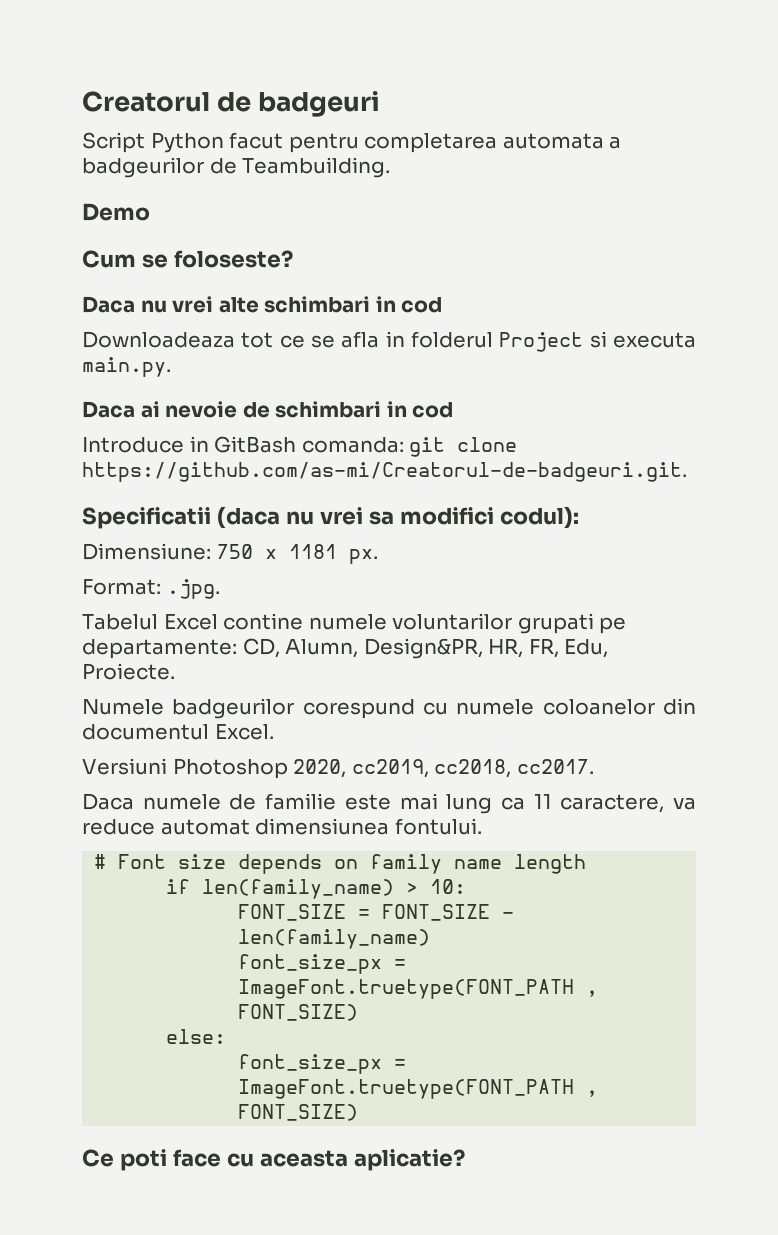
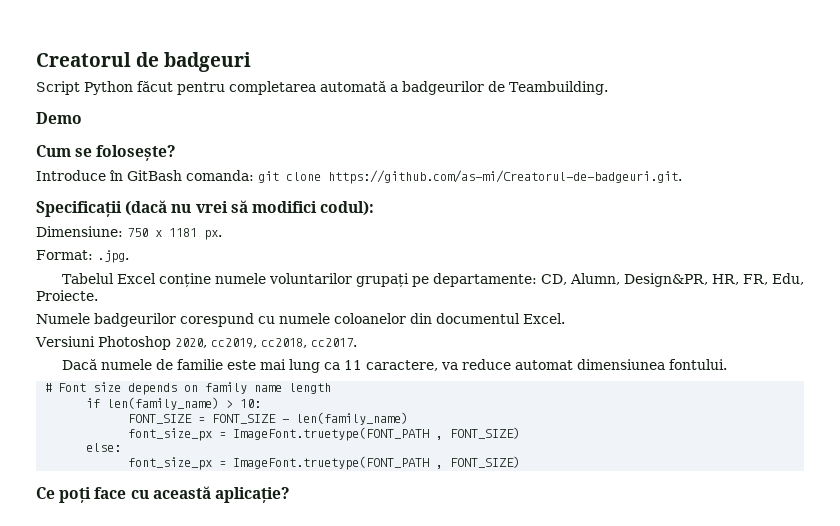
[229,132,284,149] facut -> [137,81,173,92] făcut
[502,133,604,149] automata -> [320,81,386,92] automată
[173,250,293,268] [82,296,443,313] [82,331,696,352] [82,357,171,377] [82,401,454,418] foloseste? // Daca nu vrei alte schimbari in cod // Downloadeaza tot ce se afla in folderul Project si executa main.py. // Daca ai nevoie de schimbari in cod -> [96,145,177,161] folosește?
[189,436,209,452] in -> [110,170,123,181] în
[82,506,394,529] Specificatii (daca nu vrei sa -> [36,200,248,217] Specificații (dacă nu vrei să
[223,613,304,630] contine -> [158,273,211,288] conține
[517,613,594,634] grupati -> [355,273,409,288] grupați
[82,793,134,810] Daca -> [61,359,97,370] Dacă
[119,1149,167,1171] poti -> [59,487,92,503] poți
[259,1149,465,1171] aceasta aplicatie? -> [152,486,290,503] această aplicație?

